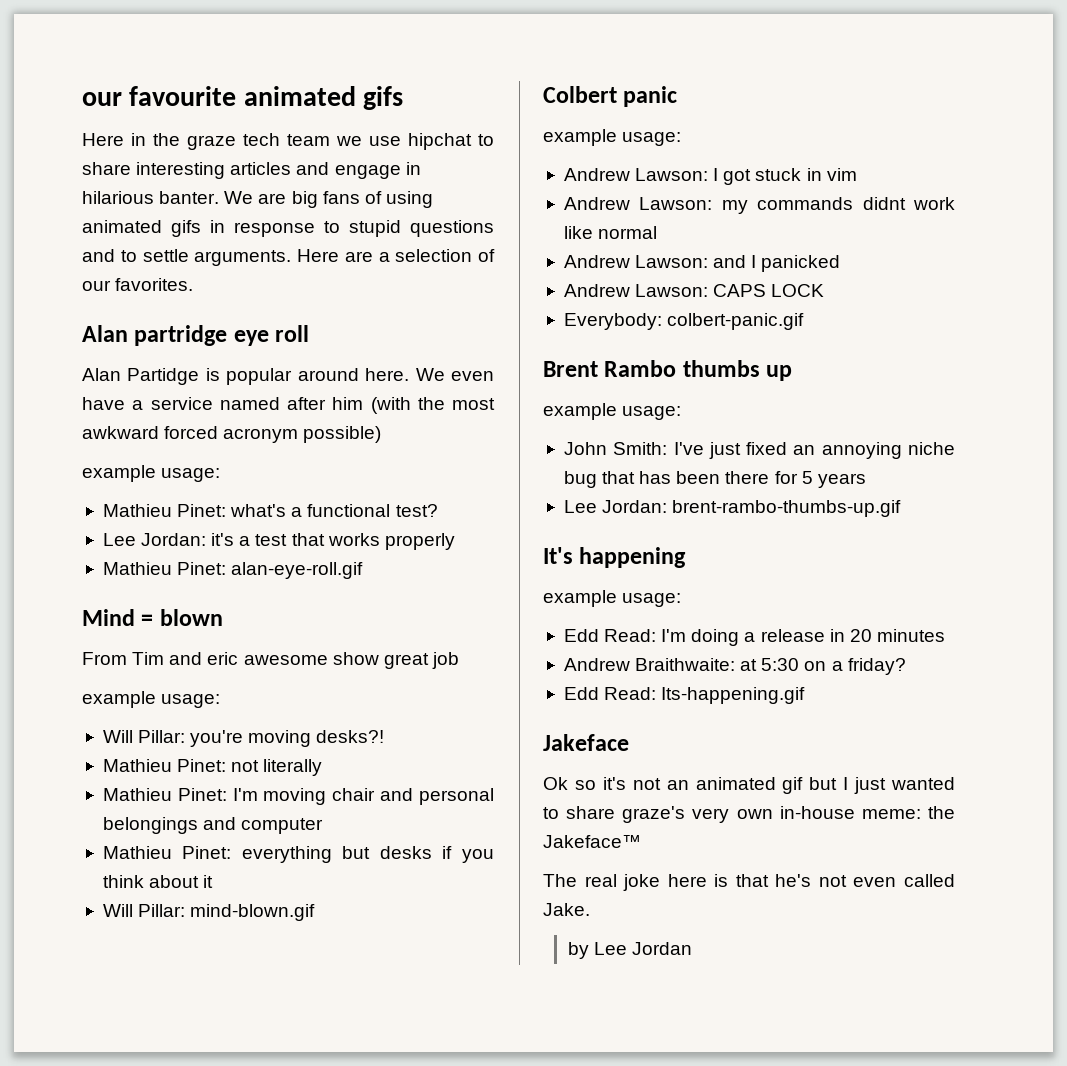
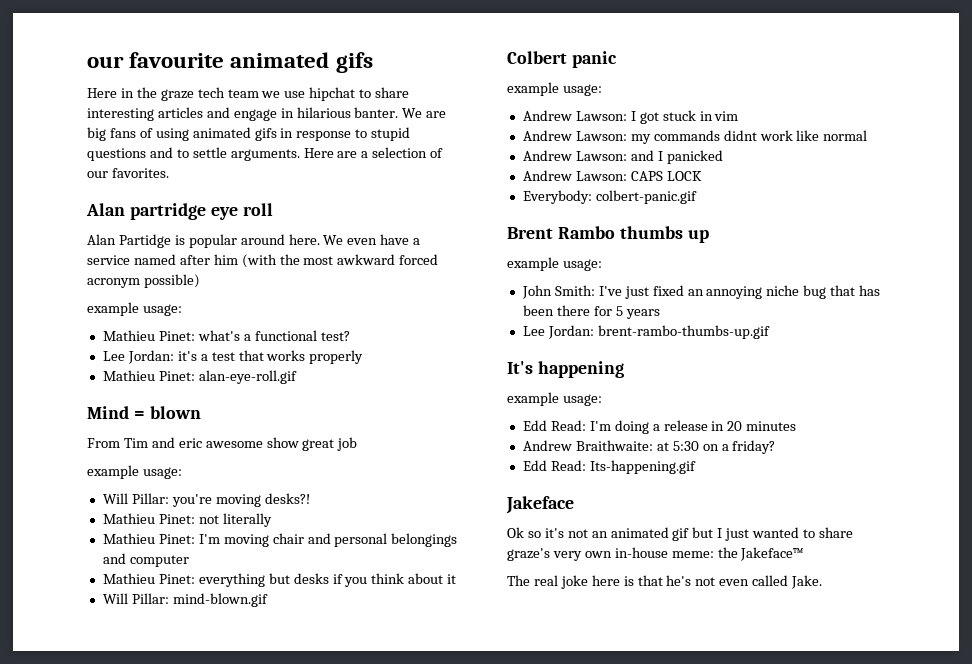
[567,942,693,959] // by Lee Jordan -> (823, 582) none

